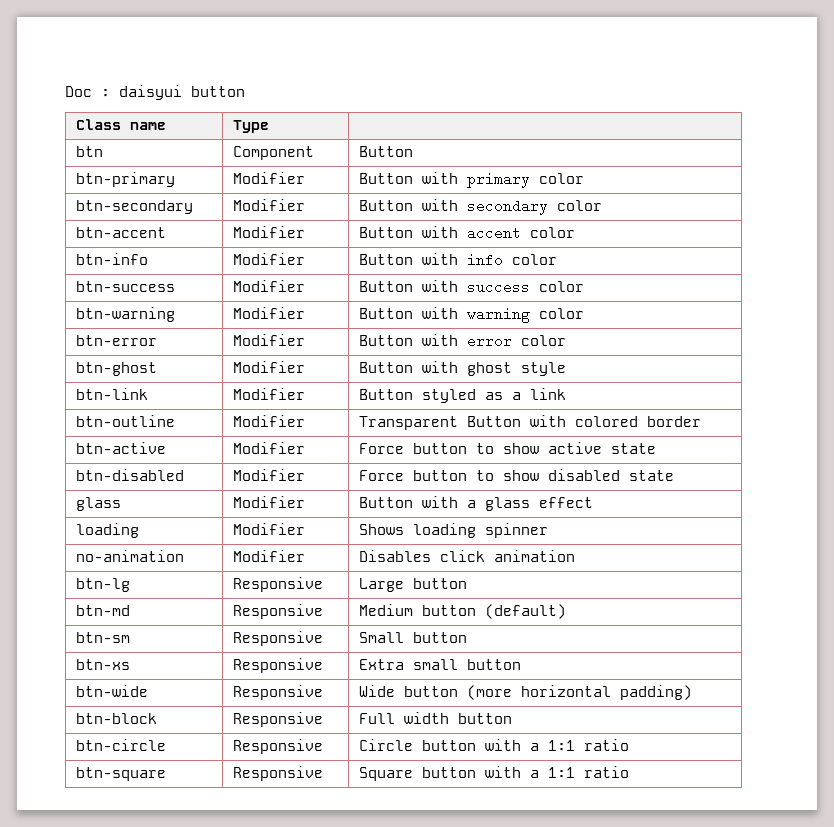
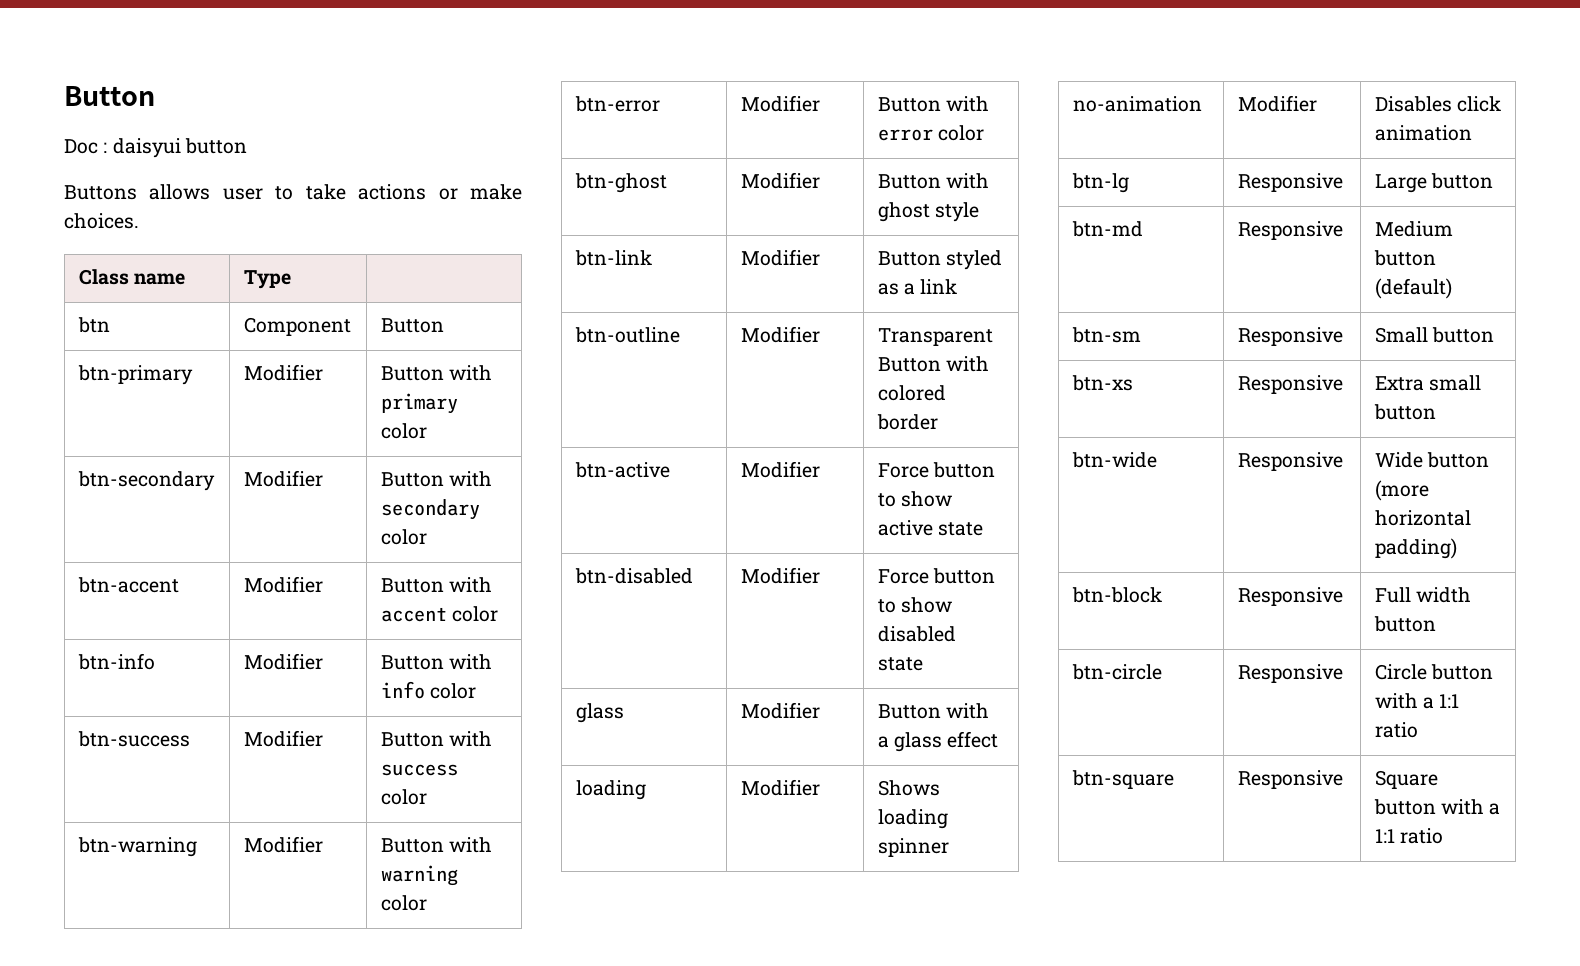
(65, 91) none -> [64,86,155,106] Button //
(245, 91) none -> [64,184,522,200] [64,213,139,229] // Buttons allows user to take actions or make choices.

